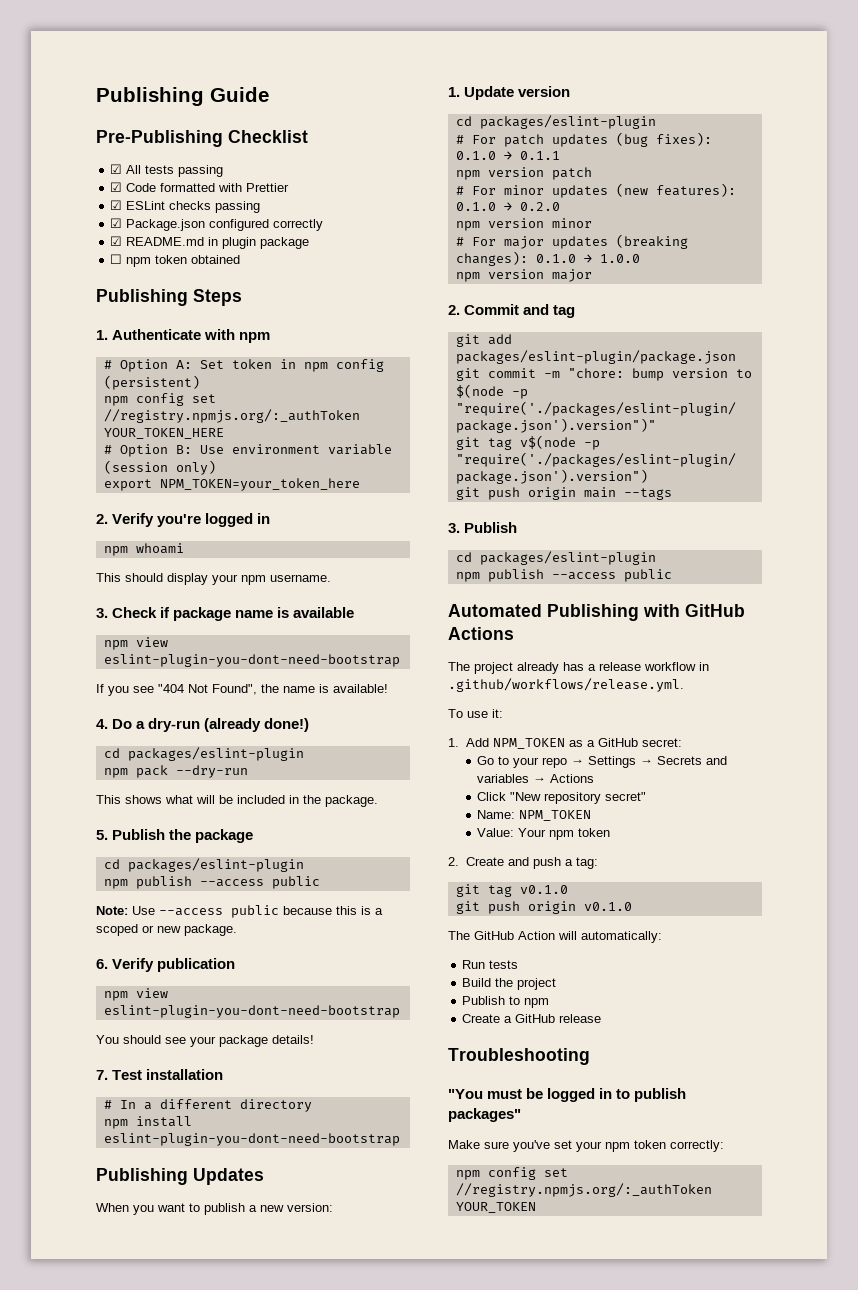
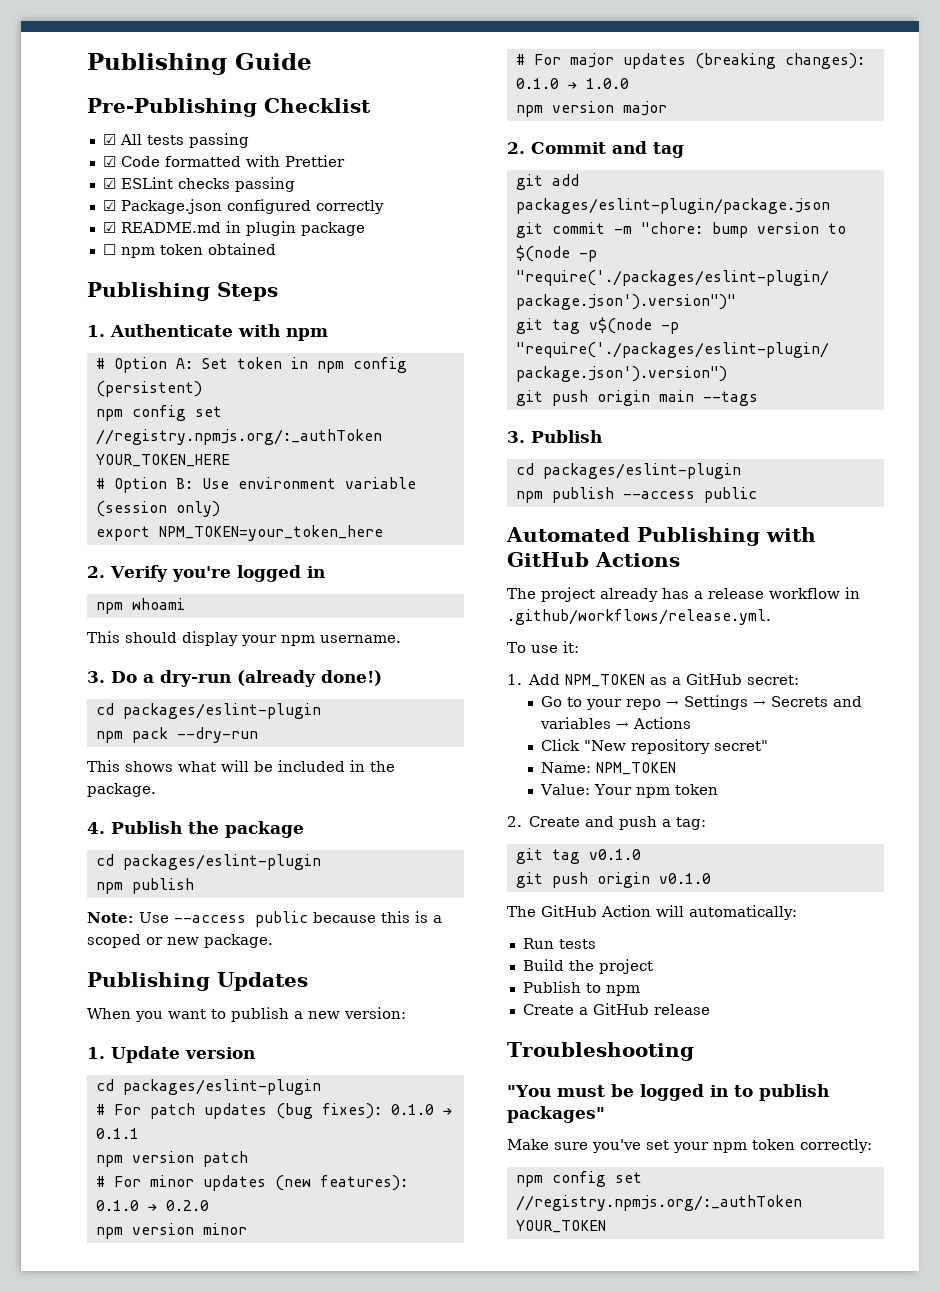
[112,607,355,621] [103,637,168,650] [103,654,400,667] [96,684,388,696] [96,719,108,729] Check if package name is available // npm view eslint-plugin-you-dont-need-bootstrap // If you see "404 Not Found", the name is available! // 4. -> (105, 677) none
[96,830,108,840] 5. -> [87,822,105,834] 4.
[199,876,320,889] --access public -> (194, 886) none
[96,958,236,972] [103,988,168,1001] [103,1005,400,1018] [96,1035,314,1047] [96,1069,224,1080] [103,1099,312,1112] [103,1116,192,1129] [103,1133,400,1146] // 6. Verify publication // npm view eslint-plugin-you-dont-need-bootstrap // You should see your package details! // 7. Test installation // # In a different directory // npm install eslint-plugin-you-dont-need-bootstrap -> (273, 941) none

